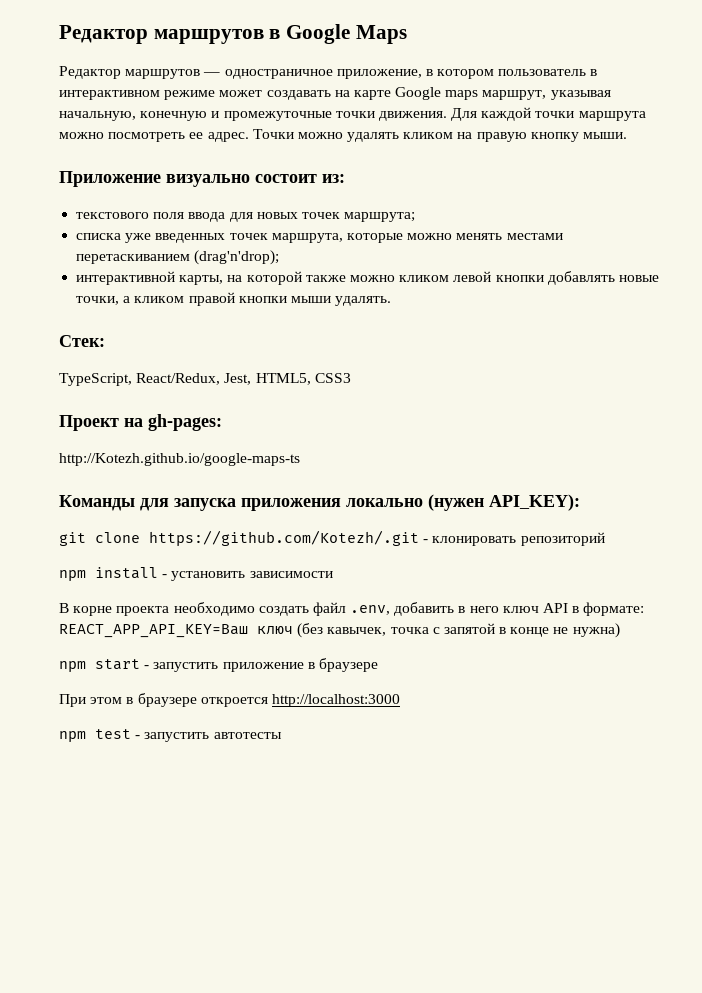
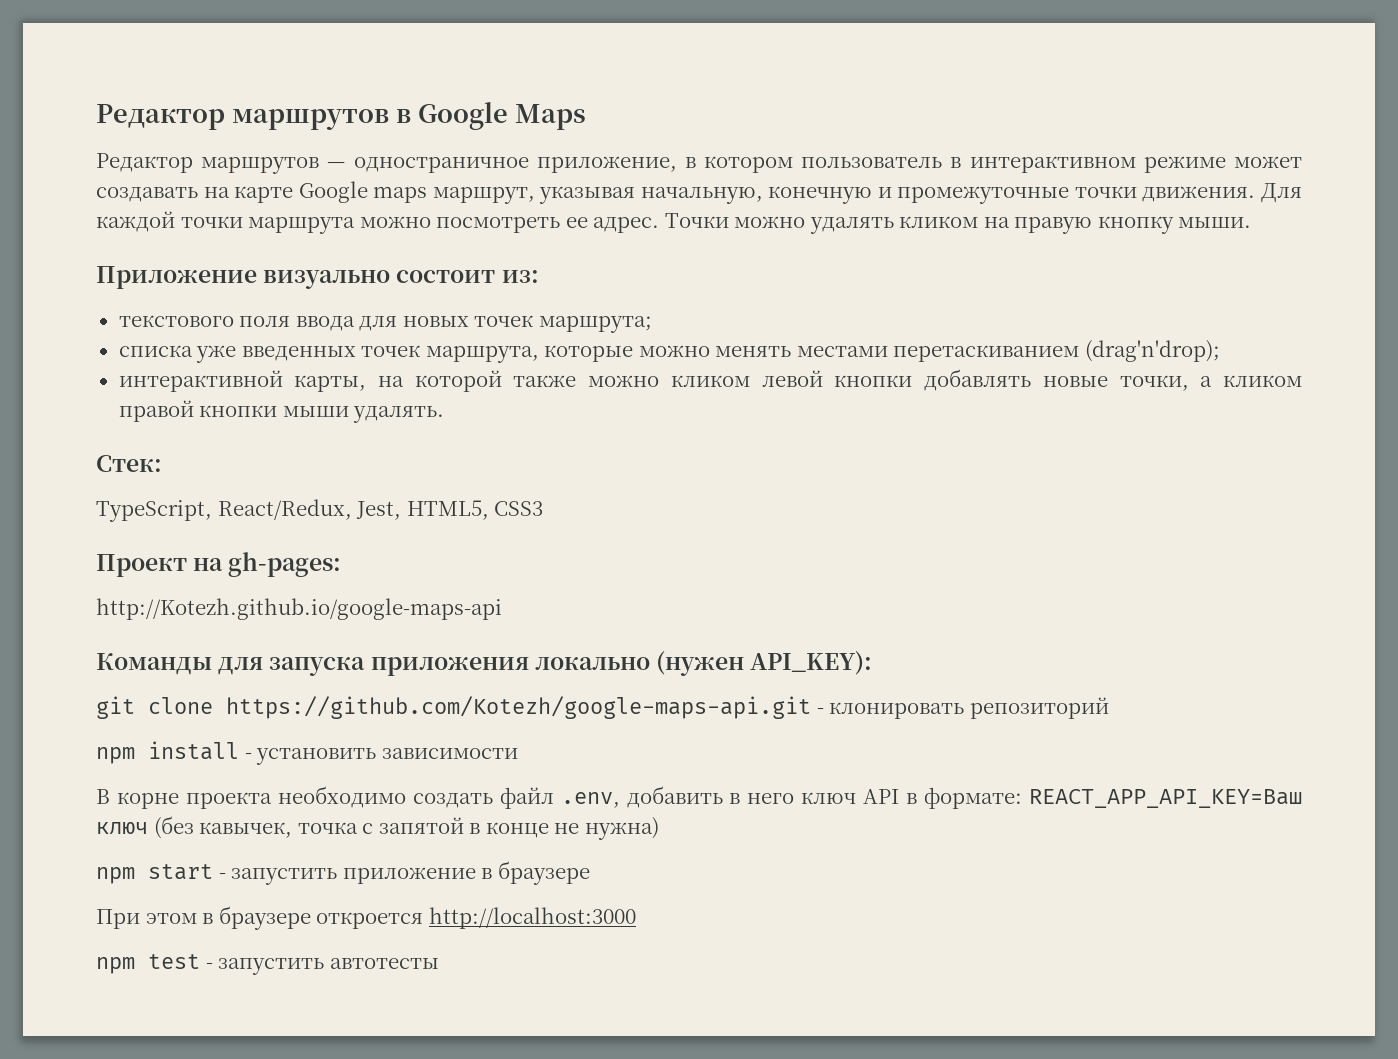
[59,453,300,466] http://Kotezh.github.io/google-maps-ts -> [96,598,502,620] http://Kotezh.github.io/google-maps-api
[149,530,419,546] https://github.com/Kotezh/.git -> [226,696,811,719] https://github.com/Kotezh/google-maps-api.git

